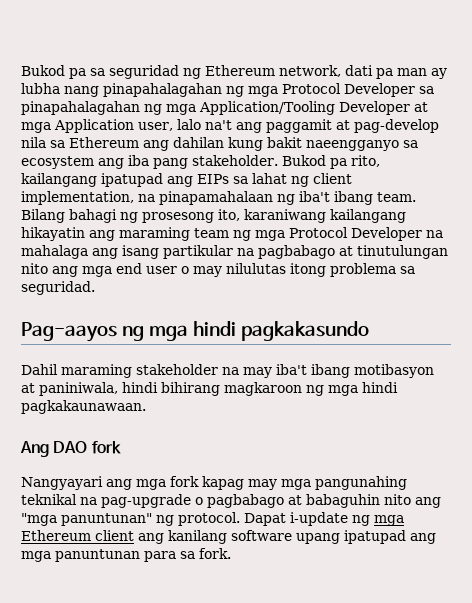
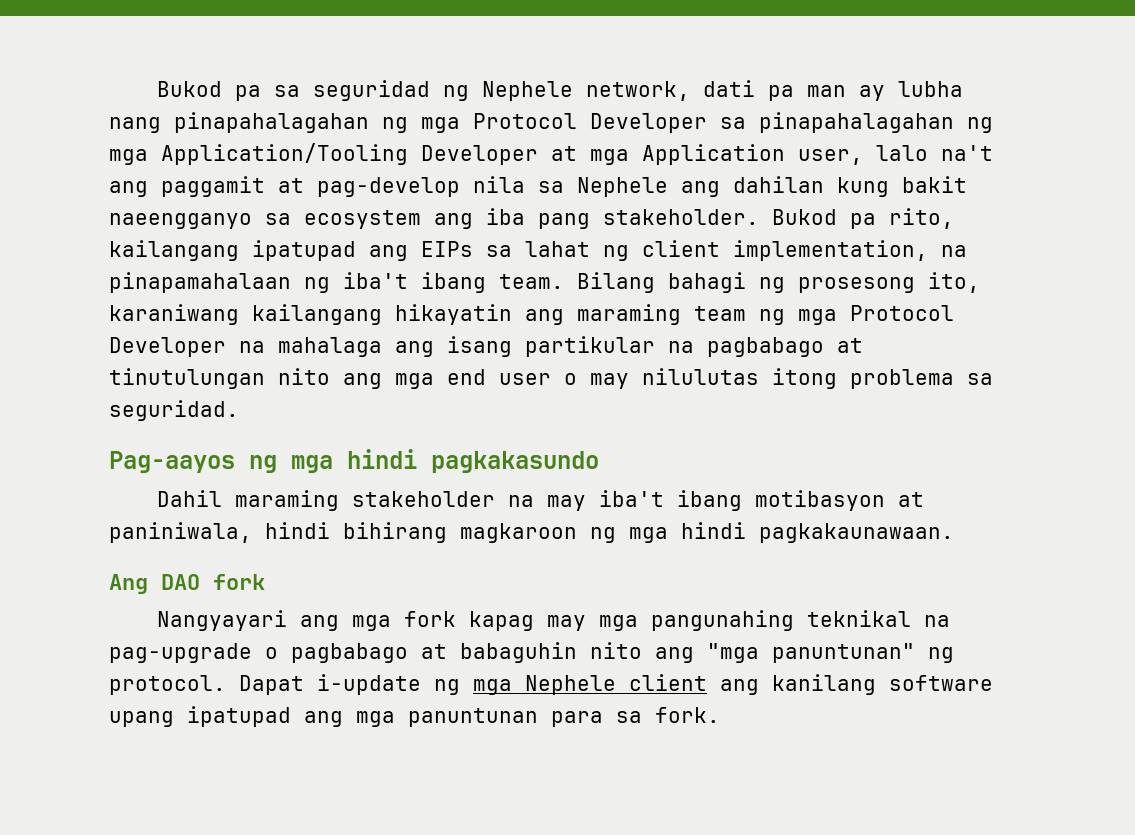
[205,65,275,76] Ethereum -> [482,81,574,101] Nephele
[69,137,139,148] Ethereum -> [577,177,668,197] Nephele
[21,530,91,541] Ethereum -> [525,675,616,695] Nephele

